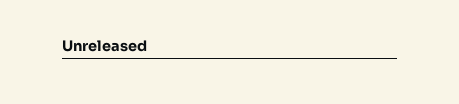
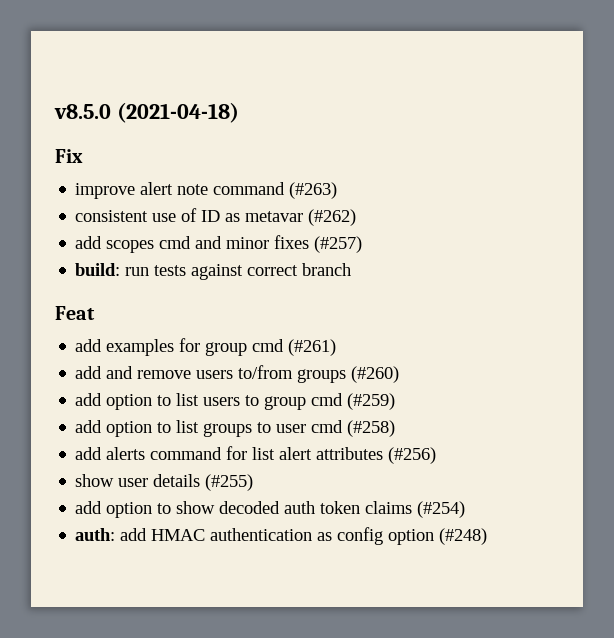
[62,40,147,52] Unreleased -> [54,102,239,123] [55,149,83,163] [75,182,338,199] [75,208,357,226] [75,235,363,253] [75,263,352,280] [55,306,95,320] [75,338,337,356] [75,365,400,383] [75,393,396,410] [75,420,396,437] [75,446,437,464] [75,474,254,491] [75,501,466,518] [75,527,488,545] v8.5.0 (2021-04-18) // Fix // improve alert note command (#263) // consistent use of ID as metavar (#262) // add scopes cmd and minor fixes (#257) // build: run tests against correct branch // Feat // add examples for group cmd (#261) // add and remove users to/from groups (#260) // add option to list users to group cmd (#259) // add option to list groups to user cmd (#258) // add alerts command for list alert attributes (#256) // show user details (#255) // add option to show decoded auth token claims (#254) // auth: add HMAC authentication as config option (#248)

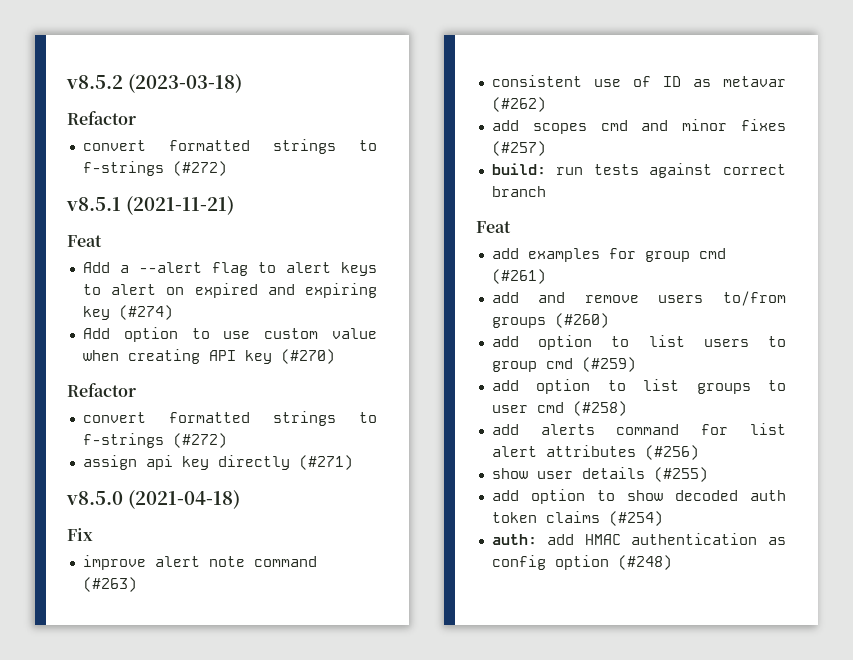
(54, 111) none -> [66,74,242,93] [67,111,136,125] [82,139,377,154] [82,161,227,176] [66,196,234,215] [67,235,102,247] [82,262,377,276] [82,283,377,298] [82,305,173,320] [82,327,377,342] [82,349,335,364] [67,383,136,397] [82,411,377,426] [82,433,227,448] [82,455,353,470] v8.5.2 (2023-03-18) // Refactor // convert formatted strings to f-strings (#272) // v8.5.1 (2021-11-21) // Feat // Add a --alert flag to alert keys to alert on expired and expiring key (#274) // Add option to use custom value when creating API key (#270) // Refactor // convert formatted strings to f-strings (#272) // assign api key directly (#271) //

